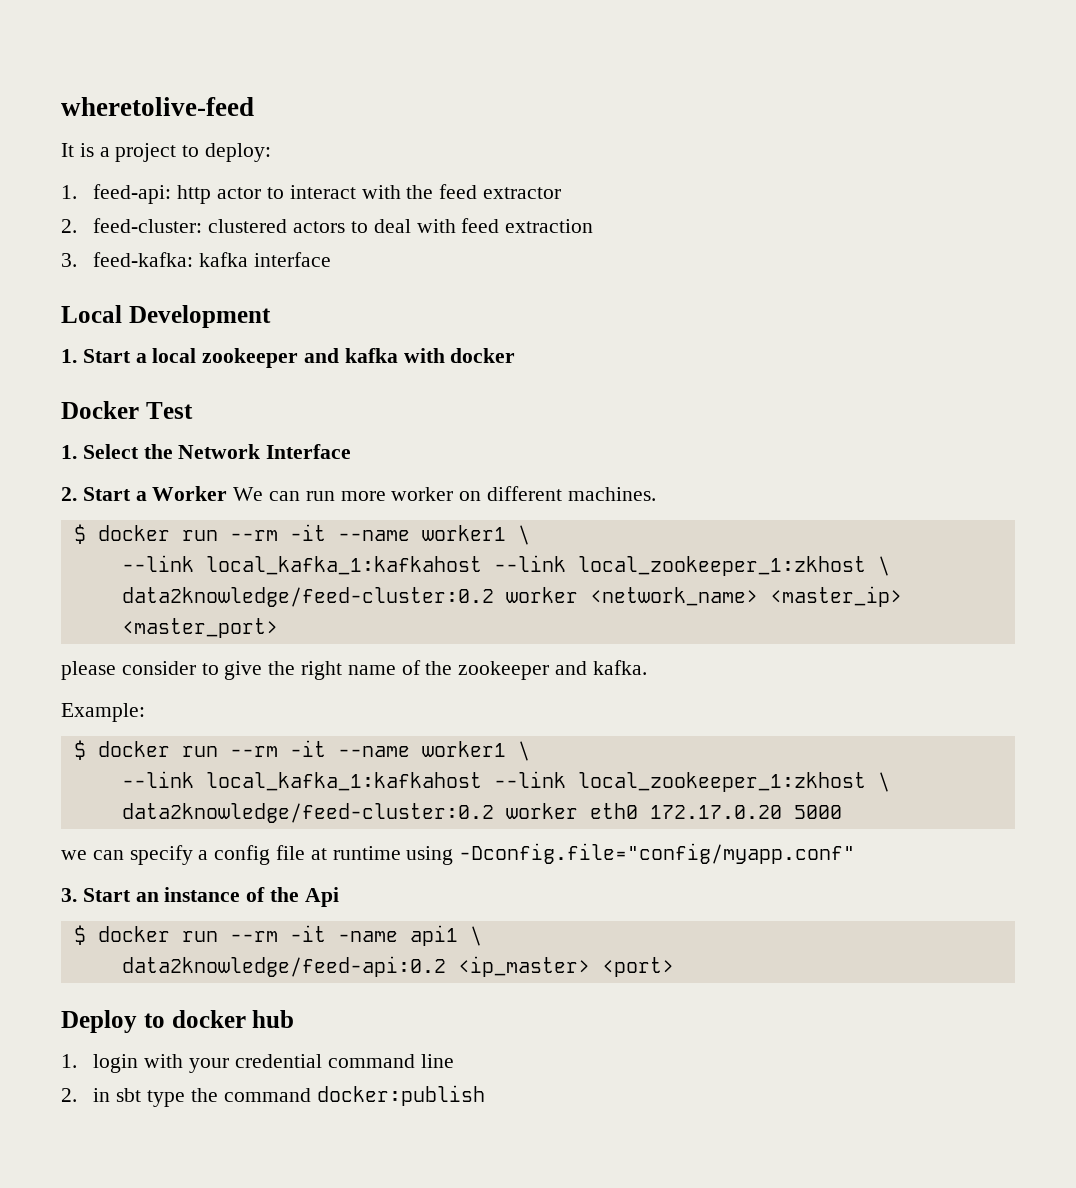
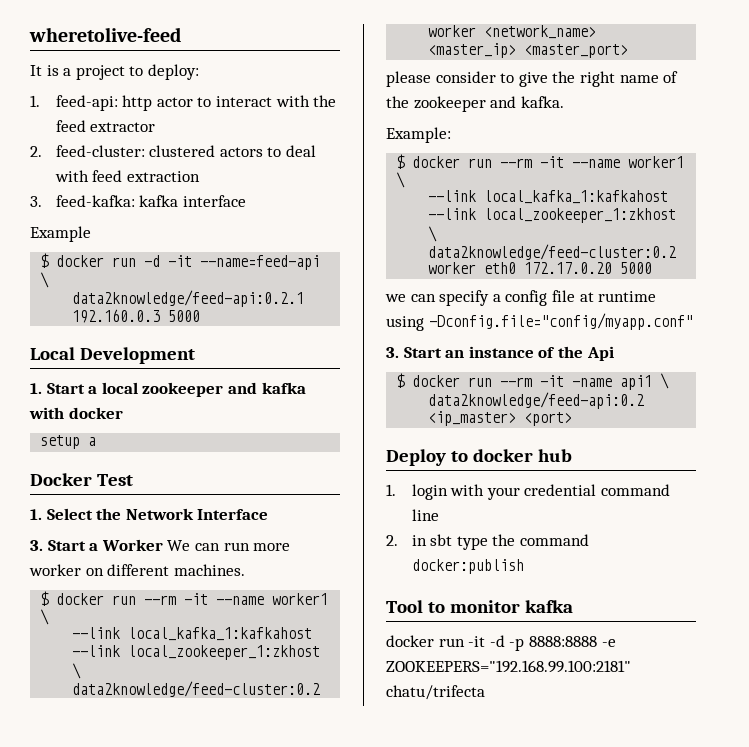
(332, 259) none -> [30,226,91,242] [40,253,321,270] [40,272,50,288] [72,290,305,307] [72,309,201,323] // Example // $ docker run -d -it --name=feed-api \ // data2knowledge/feed-api:0.2.1 192.160.0.3 5000
(516, 355) none -> [40,435,97,449] // setup a
[61,487,77,501] 2. -> [30,540,43,551] 3.
(485, 1095) none -> [386,600,573,613] [386,635,616,651] [386,660,631,673] [386,685,485,700] // Tool to monitor kafka // docker run -it -d -p 8888:8888 -e ZOOKEEPERS="192.168.99.100:2181" chatu/trifecta

